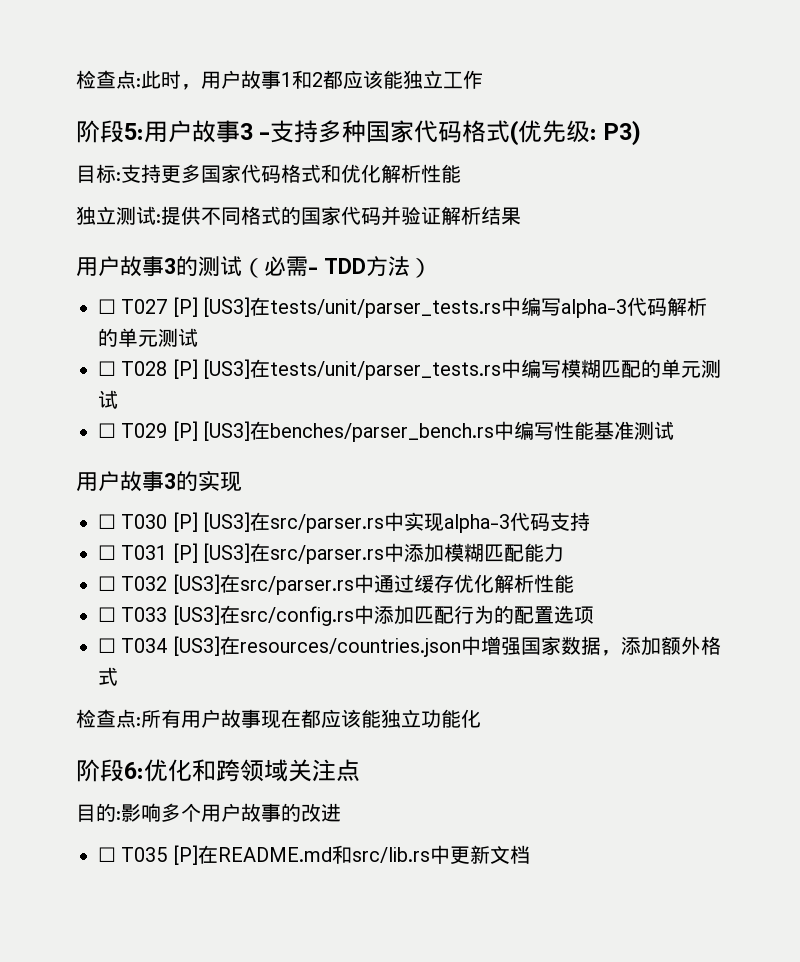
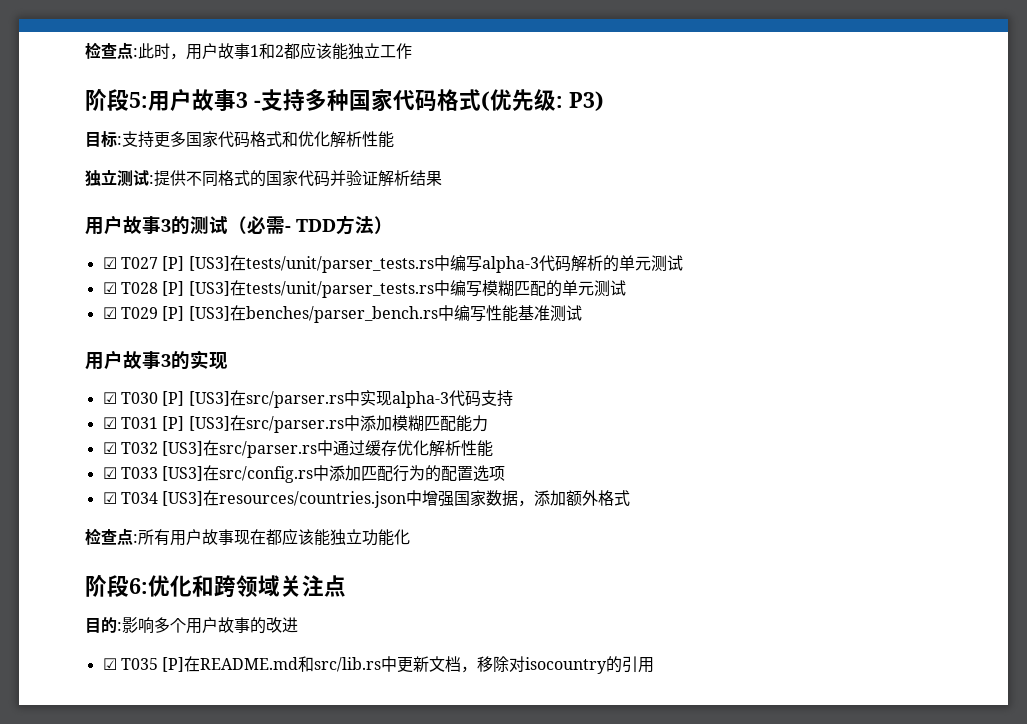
[98,299,116,314] ☐ -> [102,257,117,269] ☑
[98,361,116,376] ☐ -> [102,282,117,294] ☑
[98,423,116,438] ☐ -> [102,307,117,319] ☑
[98,514,116,529] ☐ -> [102,392,117,404] ☑
[98,545,116,560] ☐ -> [102,417,117,429] ☑
[98,576,116,591] ☐ -> [102,442,117,454] ☑
[98,607,116,622] ☐ -> [102,467,117,479] ☑
[98,638,116,653] ☐ -> [102,492,117,504] ☑
[98,847,116,862] ☐ -> [102,658,117,670] ☑
(530, 854) none -> [461,656,655,674] ，移除对isocountry的引用

